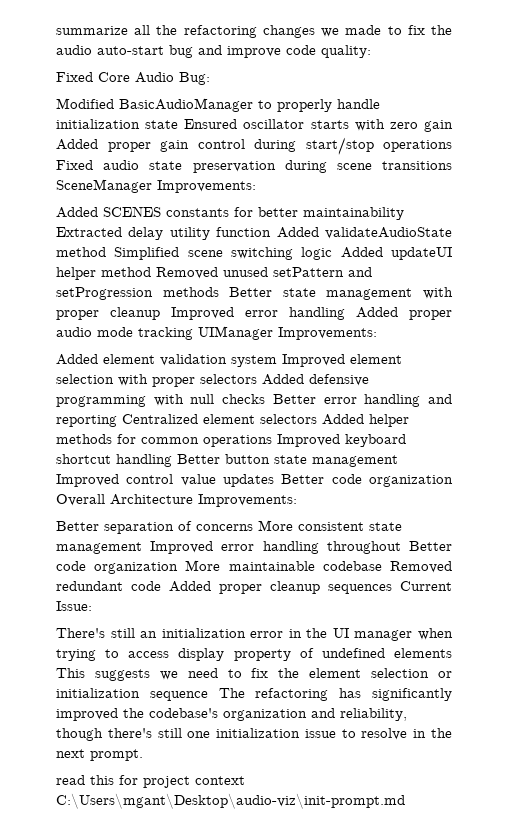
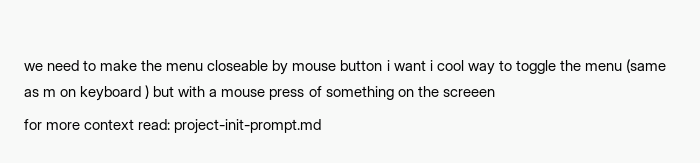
[56,25,453,38] [56,45,371,58] [56,72,210,85] [56,98,380,112] [56,119,454,132] [56,137,452,155] [56,160,452,173] [56,179,256,193] [56,206,404,220] [56,227,452,240] [56,247,452,260] [56,267,372,280] [56,287,453,300] [56,307,452,320] [56,326,377,340] [56,354,402,367] [56,374,369,387] [56,394,453,407] [56,414,409,427] [56,434,406,447] [56,454,398,467] [56,474,453,487] [56,494,297,507] [56,520,402,534] [56,541,452,554] [56,560,452,574] [56,581,452,594] [56,601,92,611] [56,628,453,641] [56,648,452,661] [56,668,452,681] [56,688,453,701] [56,708,407,721] [56,728,452,741] [56,749,143,761] [56,775,245,788] [56,793,405,809] summarize all the refactoring changes we made to fix the audio auto-start bug and improve code quality: // Fixed Core Audio Bug: // Modified BasicAudioManager to properly handle initialization state Ensured oscillator starts with zero gain Added proper gain control during start/stop operations Fixed audio state preservation during scene transitions SceneManager Improvements: // Added SCENES constants for better maintainability Extracted delay utility function Added validateAudioState method Simplified scene switching logic Added updateUI helper method Removed unused setPattern and setProgression methods Better state management with proper cleanup Improved error handling Added proper audio mode tracking UIManager Improvements: // Added element validation system Improved element selection with proper selectors Added defensive programming with null checks Better error handling and reporting Centralized element selectors Added helper methods for common operations Improved keyboard shortcut handling Better button state management Improved control value updates Better code organization Overall Architecture Improvements: // Better separation of concerns More consistent state management Improved error handling throughout Better code organization More maintainable codebase Removed redundant code Added proper cleanup sequences Current Issue: // There's still an initialization error in the UI manager when trying to access display property of undefined elements This suggests we need to fix the element selection or initialization sequence The refactoring has significantly improved the codebase's organization and reliability, though there's still one initialization issue to resolve in the next prompt. // read this for project context C:\Users\mgant\Desktop\audio-viz\init-prompt.md -> [24,59,666,75] [24,85,495,101] [24,119,322,134] we need to make the menu closeable by mouse button i want i cool way to toggle the menu (same as m on keyboard ) but with a mouse press of something on the screeen // for more context read: project-init-prompt.md

